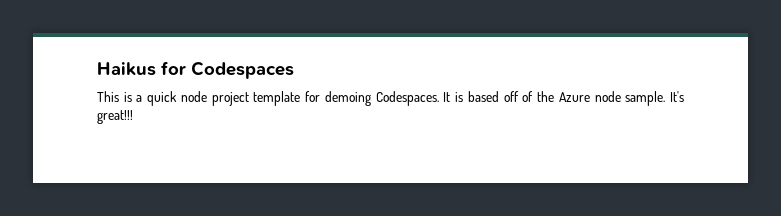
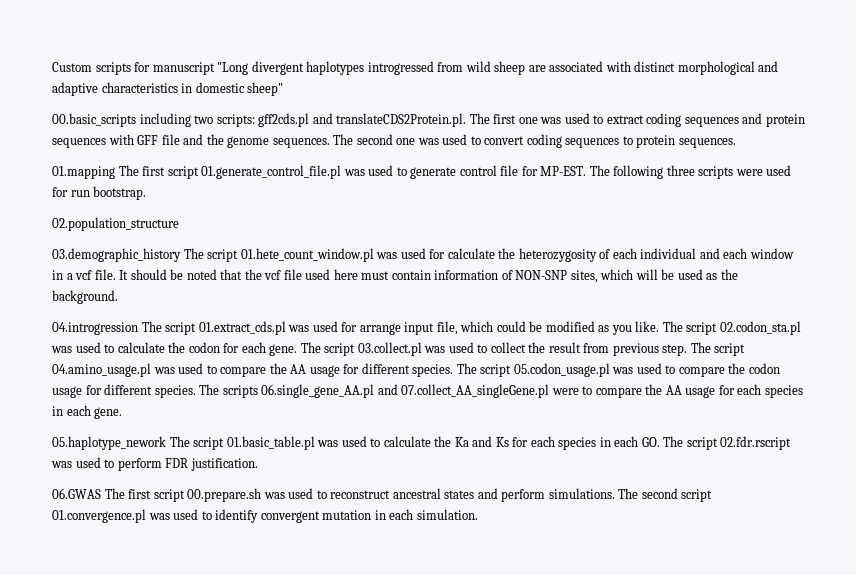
[97,61,294,79] [97,91,685,106] [97,110,133,124] Haikus for Codespaces // This is a quick node project template for demoing Codespaces. It is based off of the Azure node sample. It's great!!! -> [52,61,779,75] [52,82,284,96] [52,113,805,127] [52,134,736,148] [52,165,792,179] [52,186,147,200] [52,217,179,231] [52,248,794,262] [52,269,738,283] [52,290,118,304] [52,321,801,335] [51,342,746,356] [52,363,780,377] [52,384,803,398] [52,405,123,419] [52,436,792,450] [51,457,258,471] [52,488,713,502] [52,509,478,523] Custom scripts for manuscript "Long divergent haplotypes introgressed from wild sheep are associated with distinct morphological and adaptive characteristics in domestic sheep" // 00.basic_scripts including two scripts: gff2cds.pl and translateCDS2Protein.pl. The first one was used to extract coding sequences and protein sequences with GFF file and the genome sequences. The second one was used to convert coding sequences to protein sequences. // 01.mapping The first script 01.generate_control_file.pl was used to generate control file for MP-EST. The following three scripts were used for run bootstrap. // 02.population_structure // 03.demographic_history The script 01.hete_count_window.pl was used for calculate the heterozygosity of each individual and each window in a vcf file. It should be noted that the vcf file used here must contain information of NON-SNP sites, which will be used as the background. // 04.introgression The script 01.extract_cds.pl was used for arrange input file, which could be modified as you like. The script 02.codon_sta.pl was used to calculate the codon for each gene. The script 03.collect.pl was used to collect the result from previous step. The script 04.amino_usage.pl was used to compare the AA usage for different species. The script 05.codon_usage.pl was used to compare the codon usage for different species. The scripts 06.single_gene_AA.pl and 07.collect_AA_singleGene.pl were to compare the AA usage for each species in each gene. // 05.haplotype_nework The script 01.basic_table.pl was used to calculate the Ka and Ks for each species in each GO. The script 02.fdr.rscript was used to perform FDR justification. // 06.GWAS The first script 00.prepare.sh was used to reconstruct ancestral states and perform simulations. The second script 01.convergence.pl was used to identify convergent mutation in each simulation.

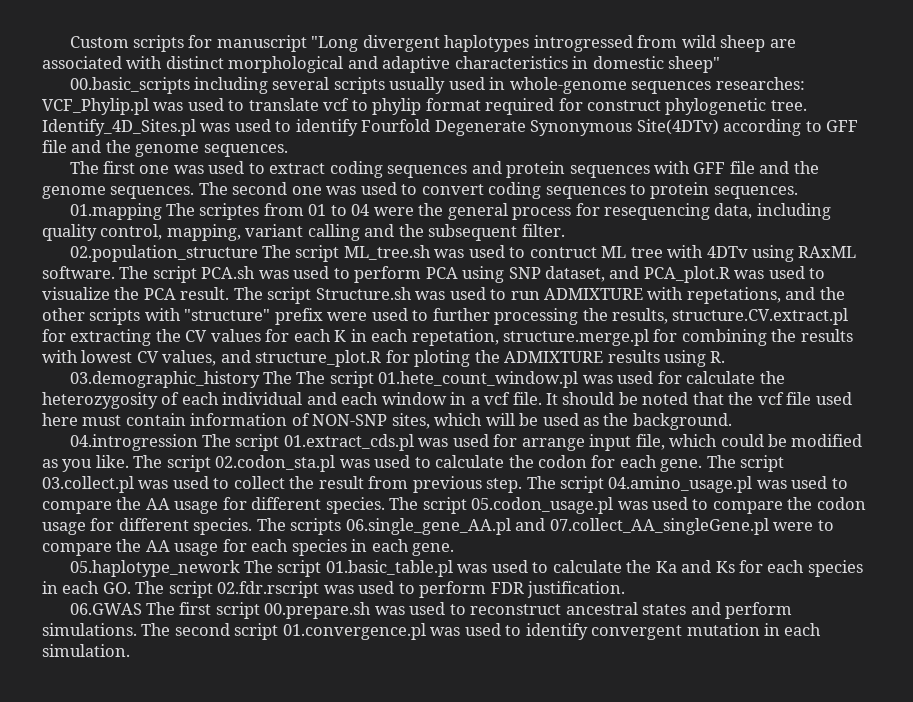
[194,113,467,127] two scripts: gff2cds.pl and translateCDS2Protein.pl. -> [272,77,805,94] [42,98,807,115] [42,119,859,136] [42,140,288,157] several scripts usually used in whole-genome sequences researches: VCF_Phylip.pl was used to translate vcf to phylip format required for construct phylogenetic tree. Identify_4D_Sites.pl was used to identify Fourfold Degenerate Synonymous Site(4DTv) according to GFF file and the genome sequences. //
[142,165,792,179] [52,186,147,200] [52,217,179,231] first script 01.generate_control_file.pl was used to generate control file for MP-EST. The following three scripts were used for run bootstrap. // 02.population_structure -> [199,203,831,220] [42,224,565,241] [69,245,857,262] [42,266,826,283] [42,287,845,304] [42,308,849,325] [42,329,853,346] [42,350,726,367] scriptes from 01 to 04 were the general process for resequencing data, including quality control, mapping, variant calling and the subsequent filter. // 02.population_structure The script ML_tree.sh was used to contruct ML tree with 4DTv using RAxML software. The script PCA.sh was used to perform PCA using SNP dataset, and PCA_plot.R was used to visualize the PCA result. The script Structure.sh was used to run ADMIXTURE with repetations, and the other scripts with "structure" prefix were used to further processing the results, structure.CV.extract.pl for extracting the CV values for each K in each repetation, structure.merge.pl for combining the results with lowest CV values, and structure_plot.R for ploting the ADMIXTURE results using R.
(204, 253) none -> [296,371,326,384] The

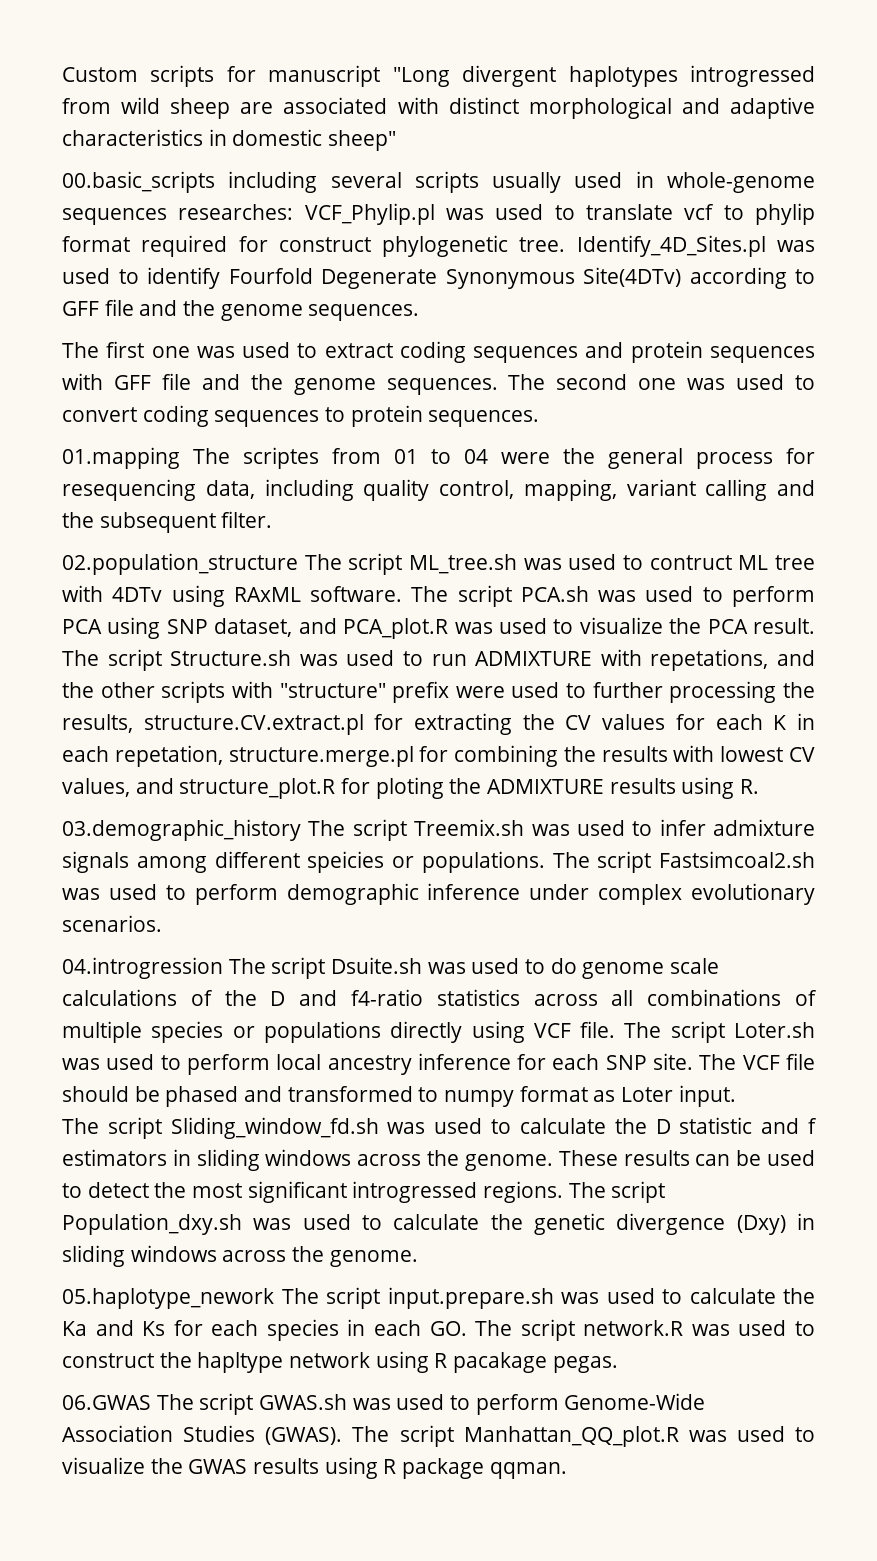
[296,371,785,388] [42,392,852,409] [42,413,732,430] The script 01.hete_count_window.pl was used for calculate the heterozygosity of each individual and each window in a vcf file. It should be noted that the vcf file used here must contain information of NON-SNP sites, which will be used as the background. -> [352,819,815,841] [62,851,815,873] [62,883,815,905] [62,915,162,932] script Treemix.sh was used to infer admixture signals among different speicies or populations. The script Fastsimcoal2.sh was used to perform demographic inference under complex evolutionary scenarios.
[283,434,863,451] [42,455,785,472] [42,476,848,493] [42,497,866,514] [42,518,834,535] [42,539,455,556] 01.extract_cds.pl was used for arrange input file, which could be modified as you like. The script 02.codon_sta.pl was used to calculate the codon for each gene. The script 03.collect.pl was used to collect the result from previous step. The script 04.amino_usage.pl was used to compare the AA usage for different species. The script 05.codon_usage.pl was used to compare the codon usage for different species. The scripts 06.single_gene_AA.pl and 07.collect_AA_singleGene.pl were to compare the AA usage for each species in each gene. -> [331,957,720,979] [62,989,817,1006] [62,1021,815,1043] [62,1053,815,1075] [62,1085,736,1107] [62,1117,818,1139] [62,1149,816,1171] [62,1181,666,1203] [62,1213,816,1235] [62,1245,418,1267] Dsuite.sh was used to do genome scale calculations of the D and f4-ratio statistics across all combinations of multiple species or populations directly using VCF file. The script Loter.sh was used to perform local ancestry inference for each SNP site. The VCF file should be phased and transformed to numpy format as Loter input. // The script Sliding_window_fd.sh was used to calculate the D statistic and f estimators in sliding windows across the genome. These results can be used to detect the most significant introgressed regions. The script Population_dxy.sh was used to calculate the genetic divergence (Dxy) in sliding windows across the genome.
[325,560,453,577] 01.basic_table.pl -> [387,1287,554,1309] input.prepare.sh
[217,581,626,598] [69,602,792,619] [42,623,822,640] [42,644,130,657] 02.fdr.rscript was used to perform FDR justification. // 06.GWAS The first script 00.prepare.sh was used to reconstruct ancestral states and perform simulations. The second script 01.convergence.pl was used to identify convergent mutation in each simulation. -> [583,1320,815,1336] [62,1351,618,1373] [62,1393,706,1415] [62,1425,815,1447] [62,1457,567,1479] network.R was used to construct the hapltype network using R pacakage pegas. // 06.GWAS The script GWAS.sh was used to perform Genome-Wide Association Studies (GWAS). The script Manhattan_QQ_plot.R was used to visualize the GWAS results using R package qqman.

